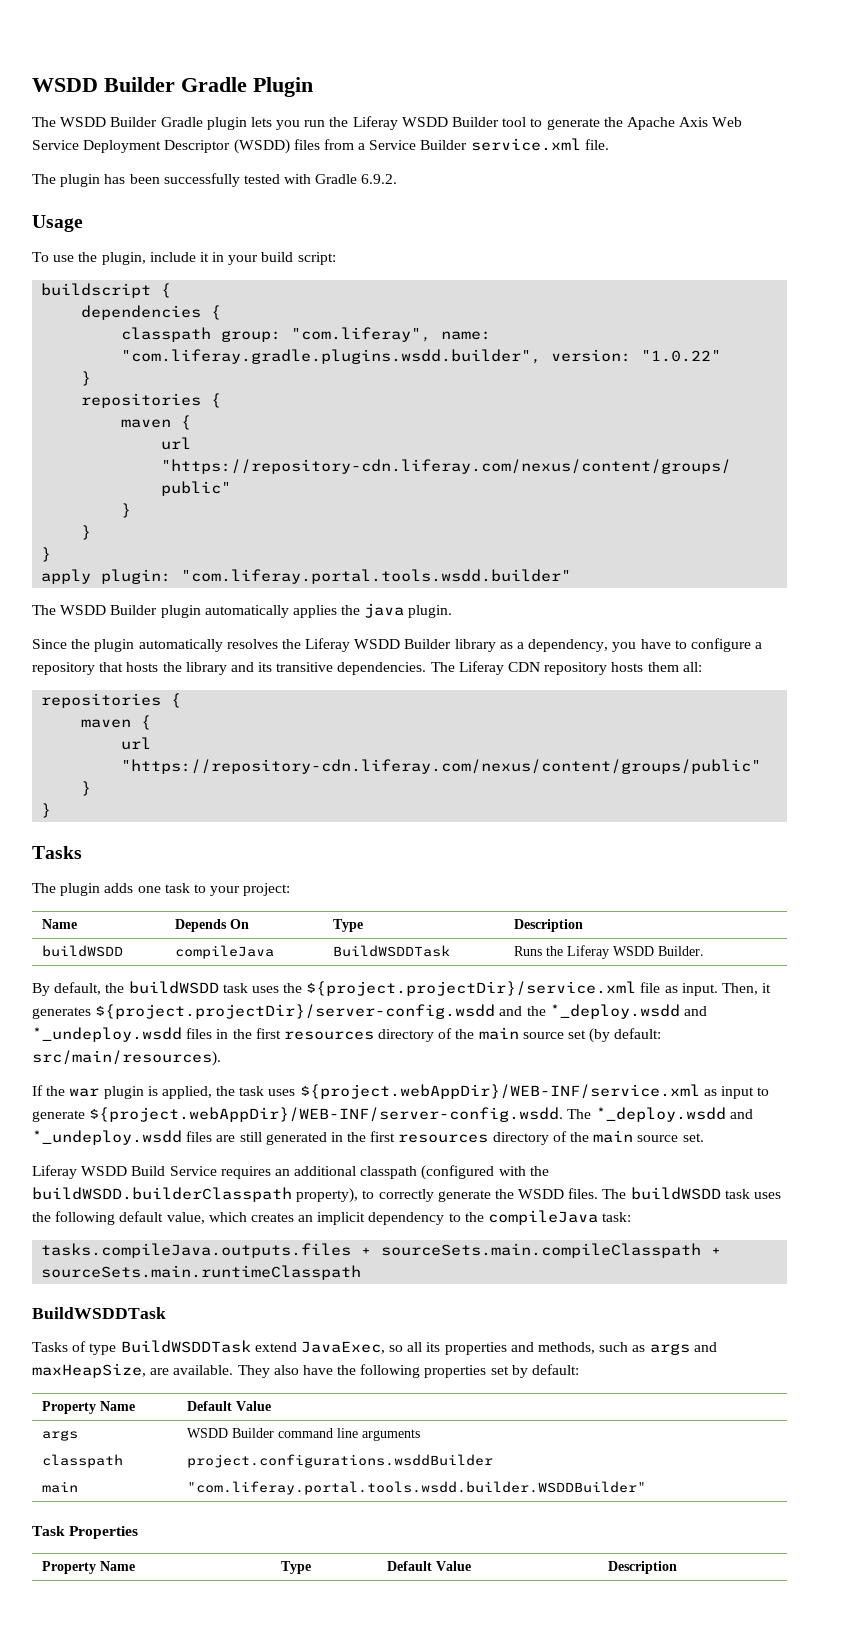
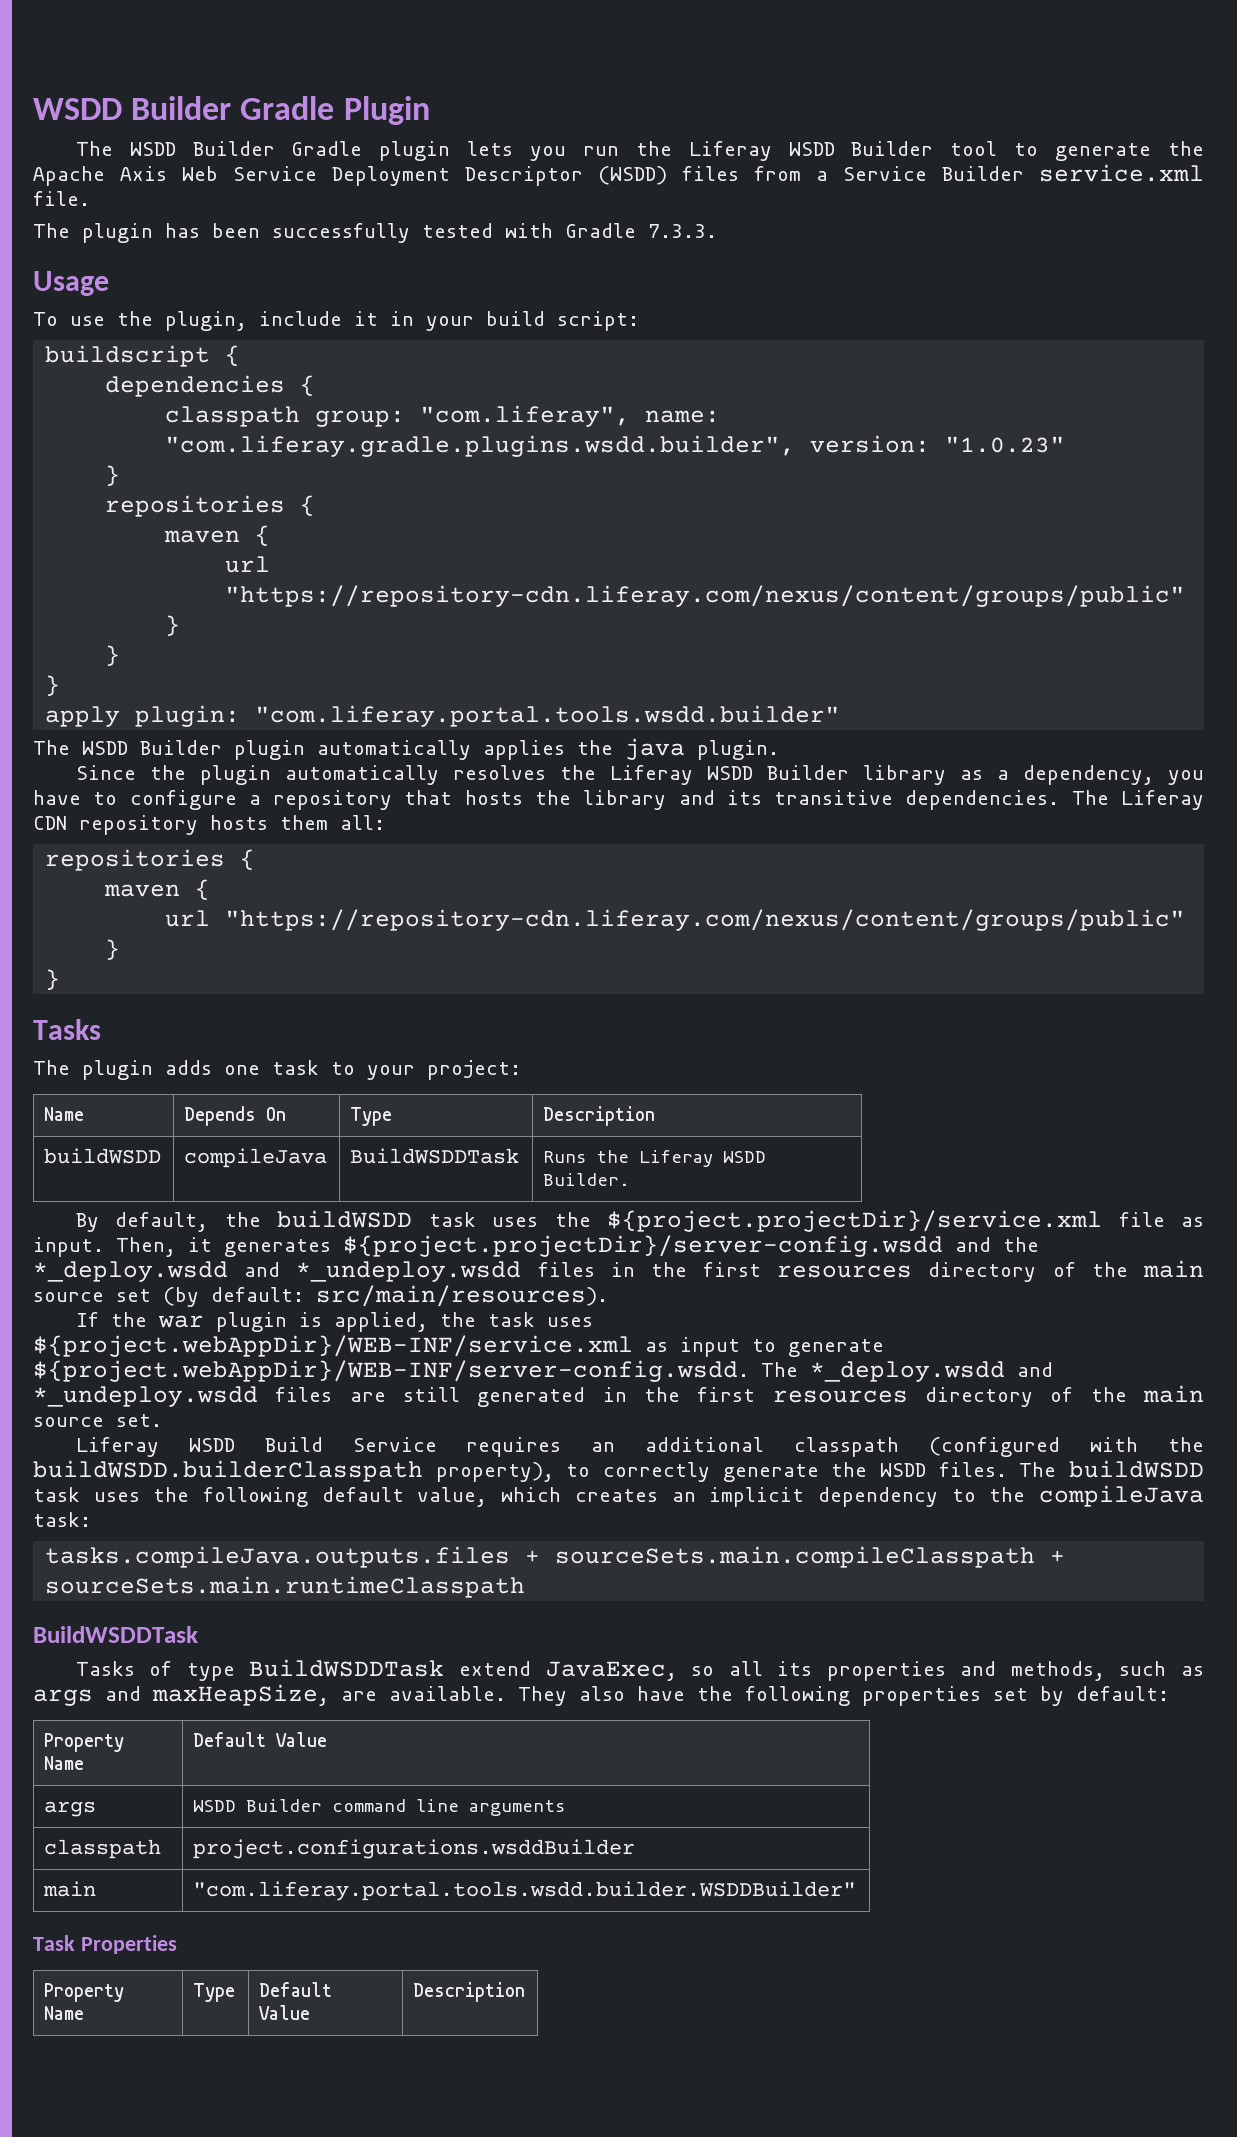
[361,174,398,184] 6.9.2. -> [648,224,717,238] 7.3.3.
[641,350,722,362] "1.0.22" -> [945,436,1066,453] "1.0.23"

